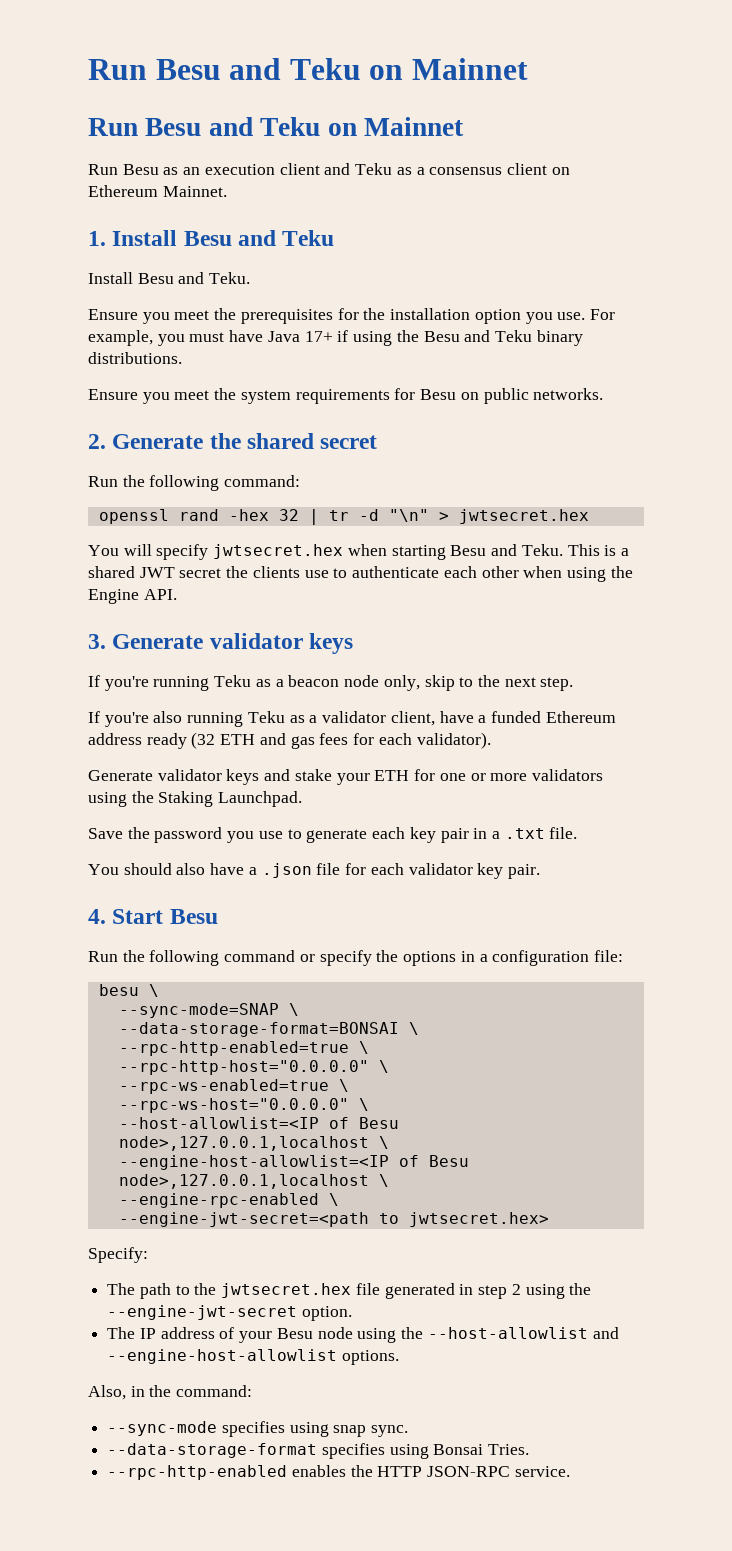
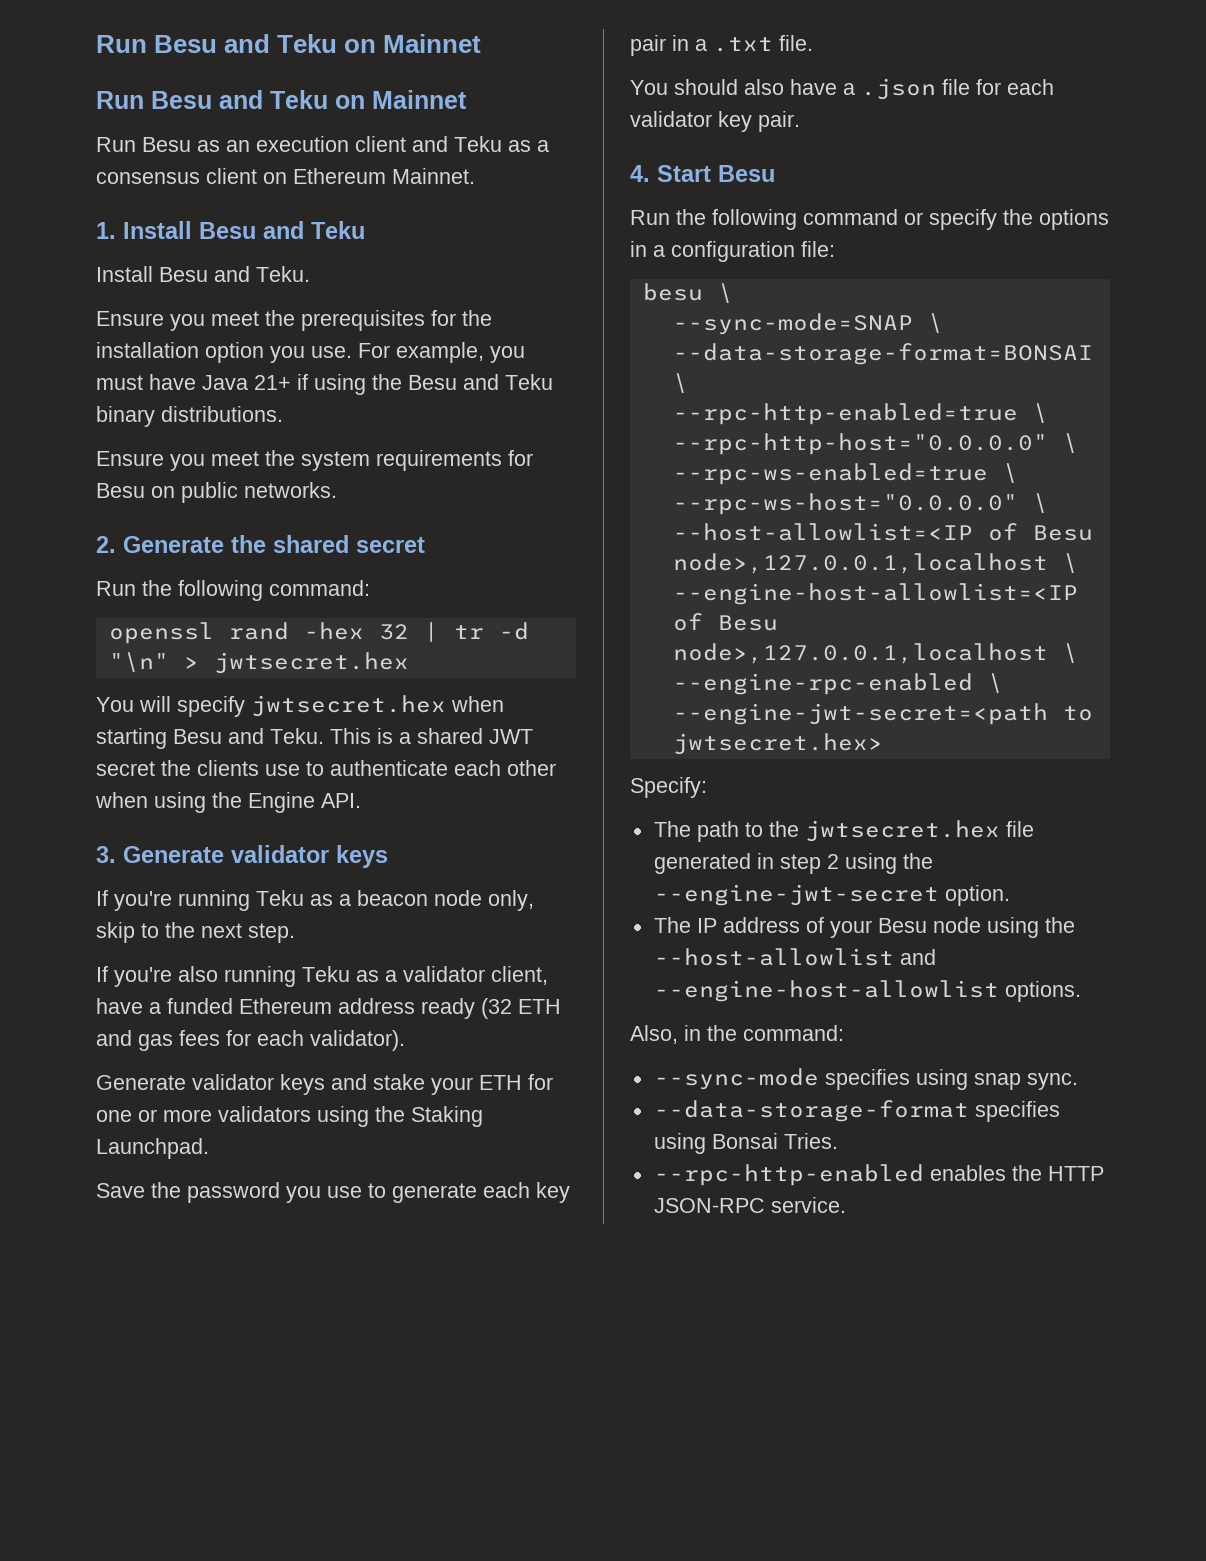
[304,331,333,342] 17+ -> [254,375,291,390] 21+

